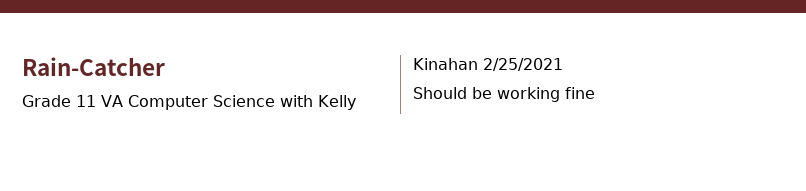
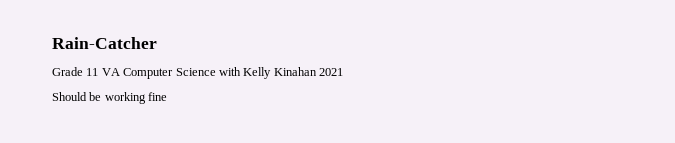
[483,58,563,71] 2/25/2021 -> [319,68,343,76] 2021

